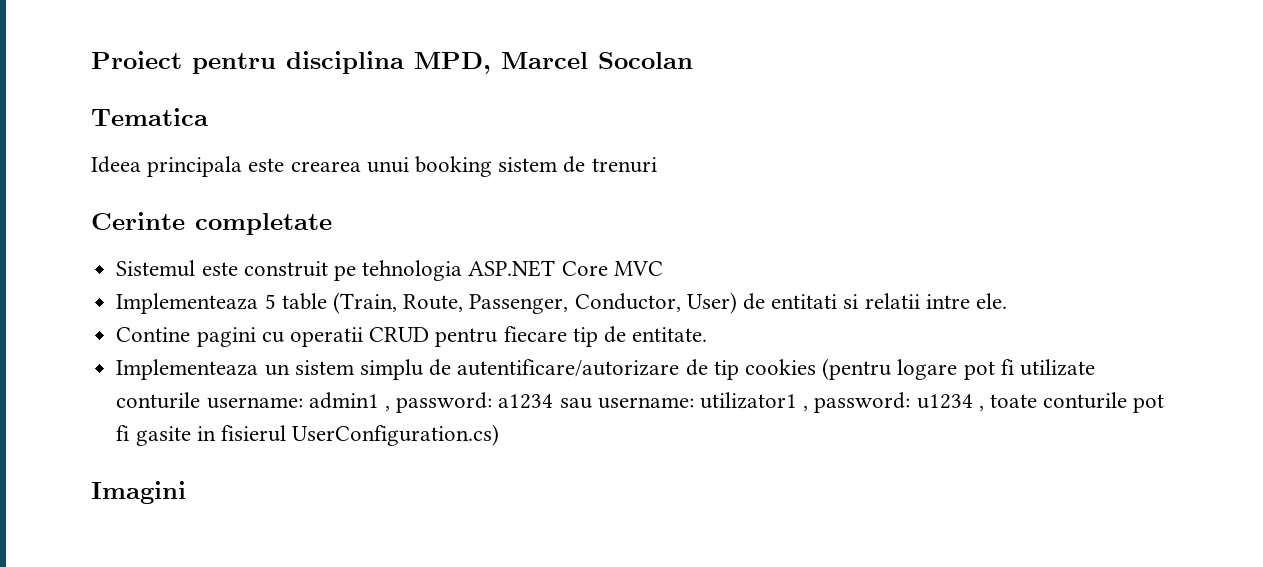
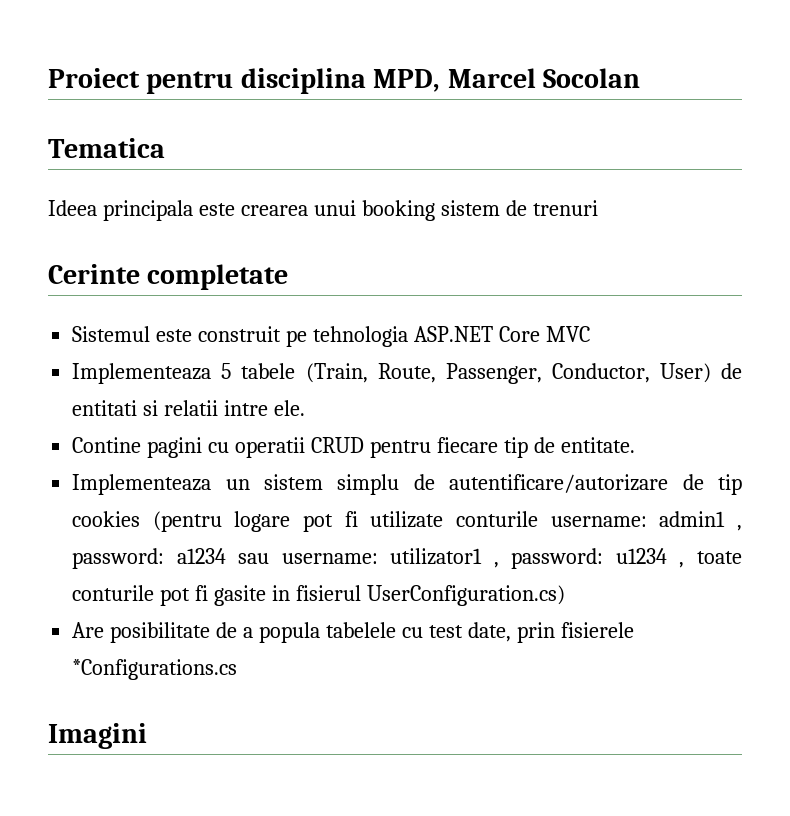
[281,293,327,310] table -> [241,363,296,379] tabele
(500, 435) none -> [72,622,634,643] [72,659,238,680] // Are posibilitate de a popula tabelele cu test date, prin fisierele *Configurations.cs

